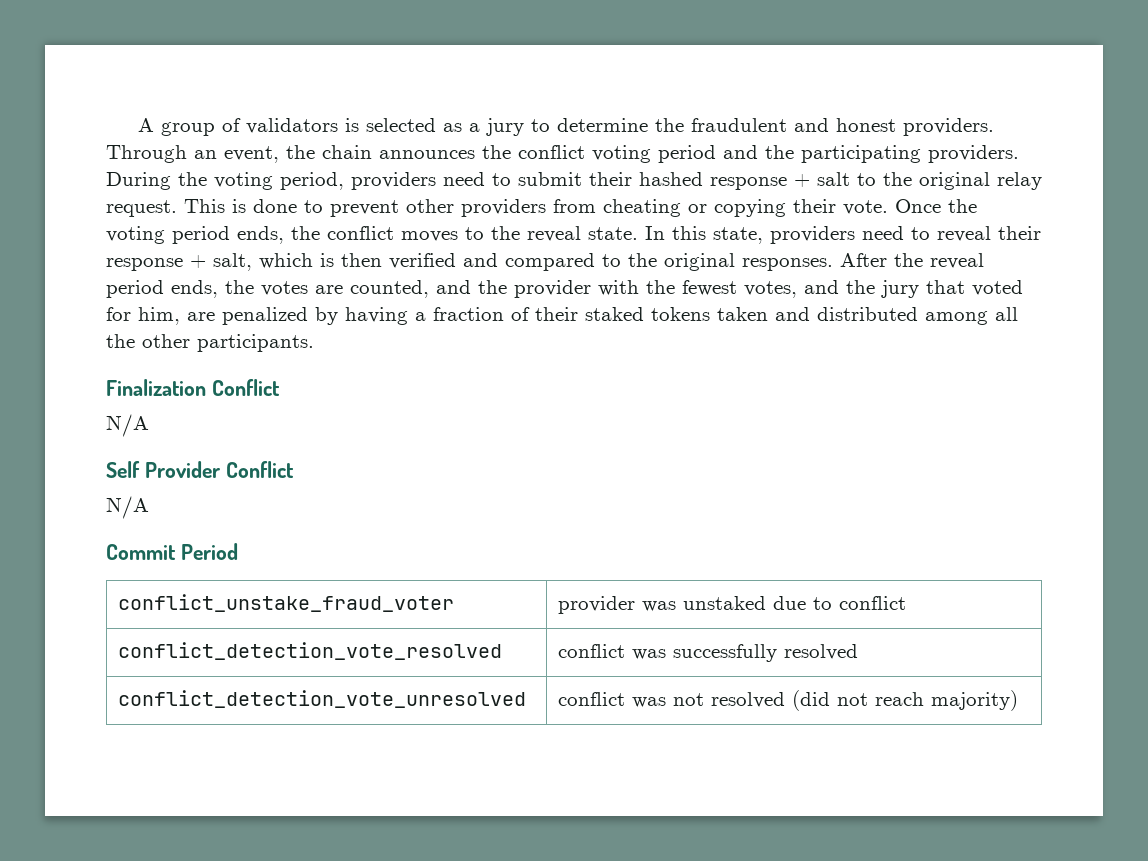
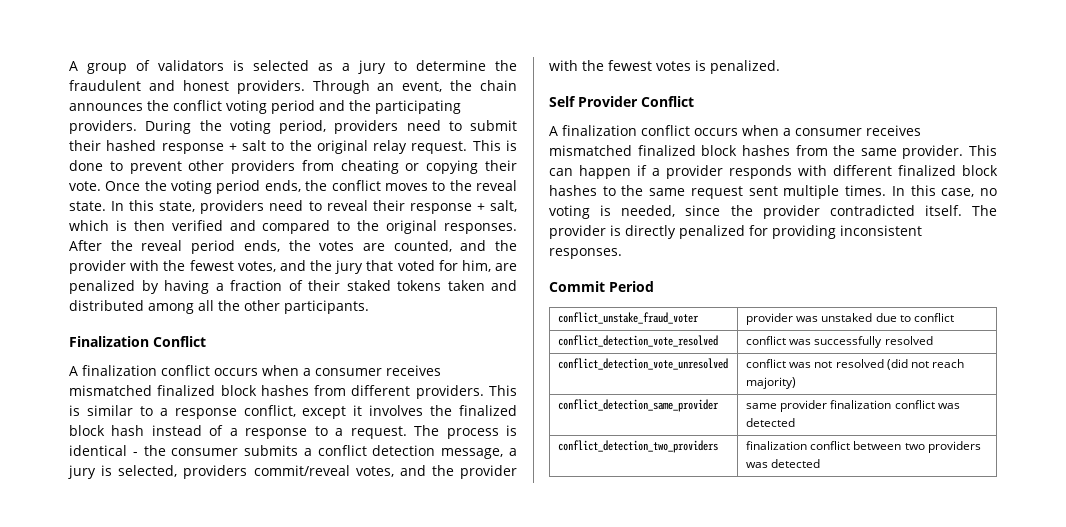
[106,414,149,437] [106,461,294,478] [106,496,149,519] N/A // Self Provider Conflict // N/A -> [69,365,441,376] [69,385,517,399] [69,405,517,419] [69,425,517,439] [69,445,517,459] [68,465,517,479] [549,60,780,74] [549,96,694,107] [549,125,921,136] [549,145,997,159] [549,165,998,179] [549,185,998,199] [549,205,997,219] [549,225,922,239] [549,248,622,259] A finalization conflict occurs when a consumer receives mismatched finalized block hashes from different providers. This is similar to a response conflict, except it involves the finalized block hash instead of a response to a request. The process is identical - the consumer submits a conflict detection message, a jury is selected, providers commit/reveal votes, and the provider with the fewest votes is penalized. // Self Provider Conflict // A finalization conflict occurs when a consumer receives mismatched finalized block hashes from the same provider. This can happen if a provider responds with different finalized block hashes to the same request sent multiple times. In this case, no voting is needed, since the provider contradicted itself. The provider is directly penalized for providing inconsistent responses.
(1018, 700) none -> [557,399,719,412] [745,400,960,412] [745,418,795,427] [557,440,718,453] [745,441,981,453] [745,459,821,468] // conflict_detection_same_provider | same provider finalization conflict was detected // conflict_detection_two_providers | finalization conflict between two providers was detected

